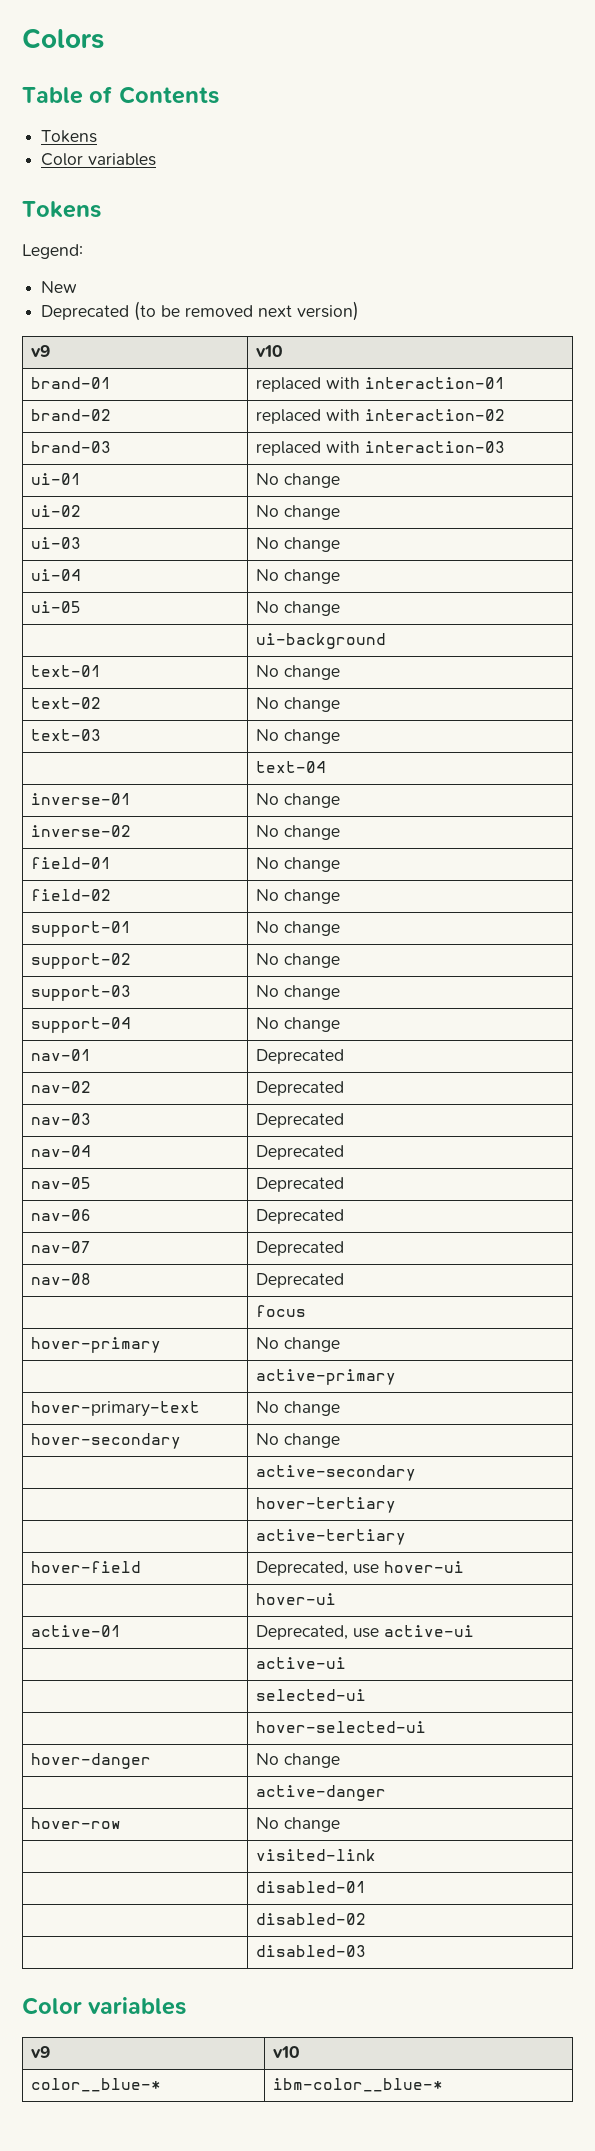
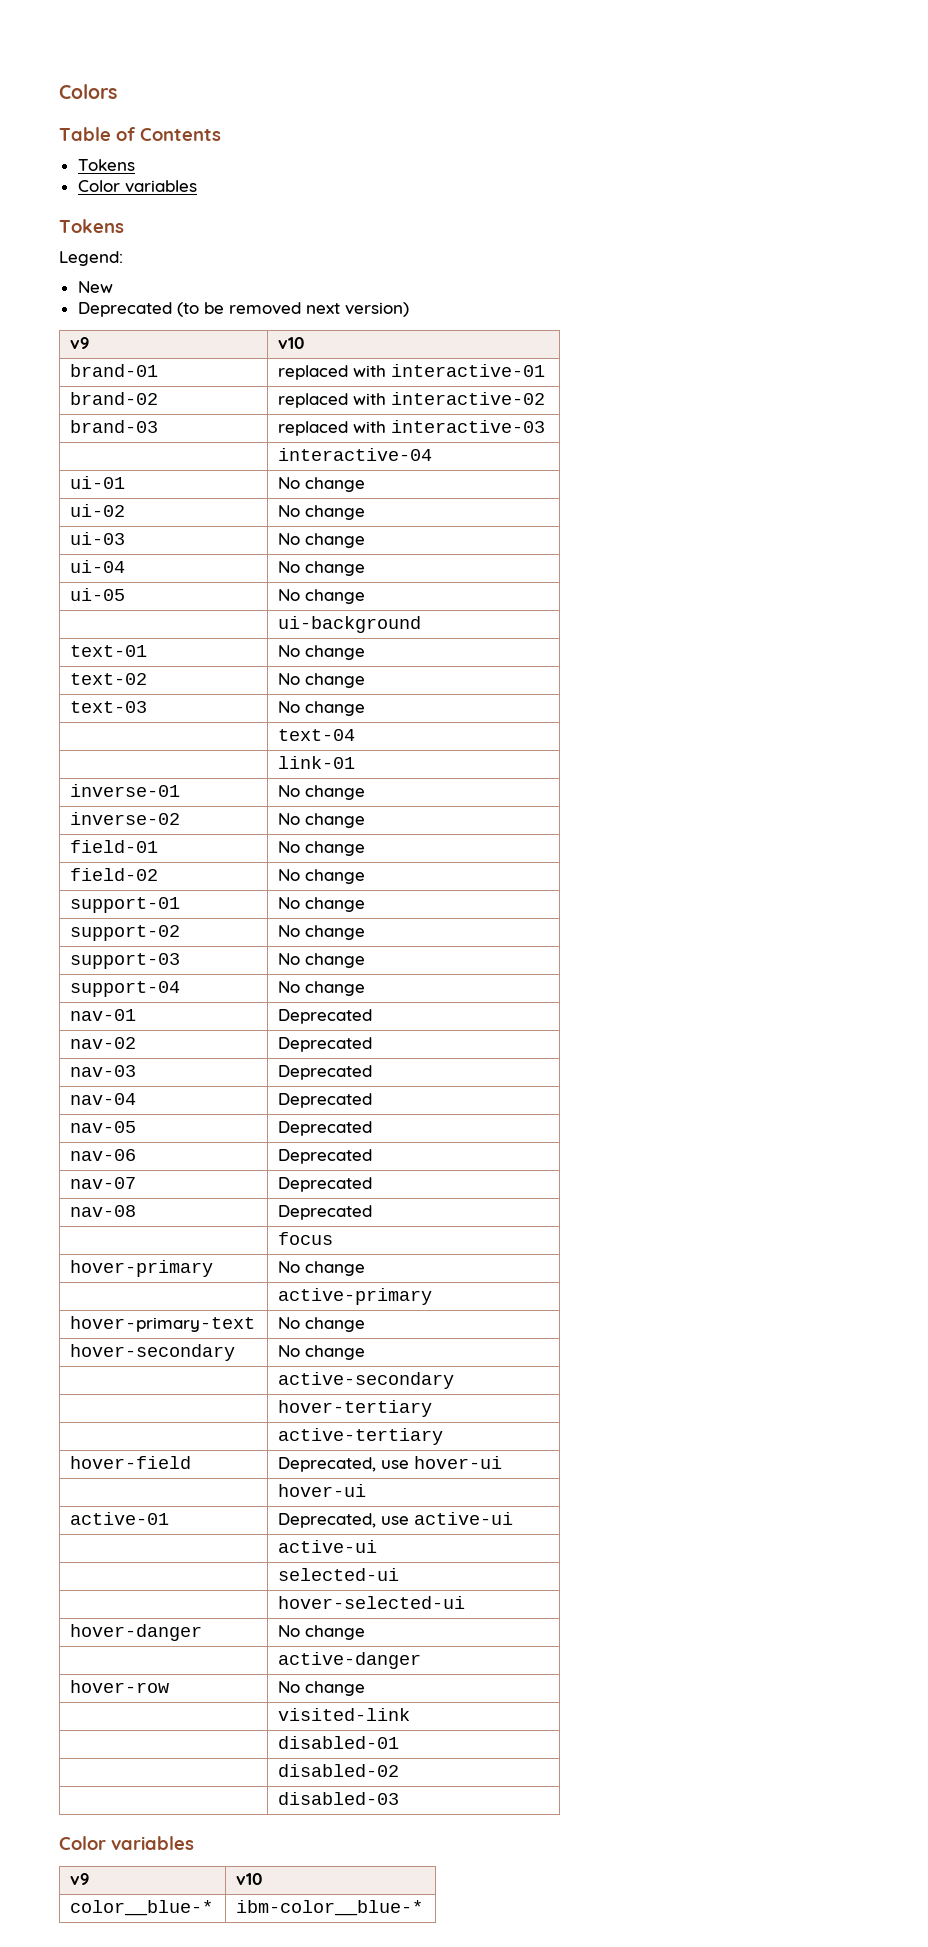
[365,377,506,389] interaction-01 -> [391,364,546,377] interactive-01
[365,409,506,421] interaction-02 -> [391,392,546,405] interactive-02
[365,441,506,453] interaction-03 -> [391,420,546,433] [278,448,433,461] interactive-03 // | interactive-04
(327, 767) none -> [278,756,356,769] // | link-01

